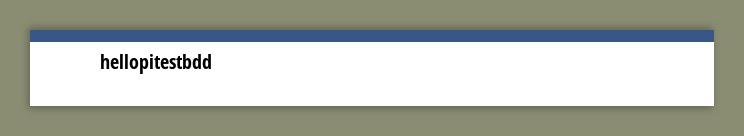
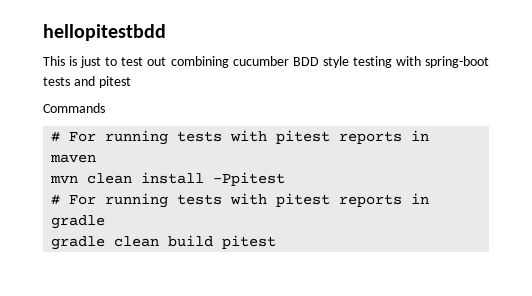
(212, 64) none -> [43,56,489,68] [43,76,131,88] [43,103,105,113] [51,130,430,145] [50,154,97,163] [50,172,286,186] [51,193,430,208] [51,215,106,229] [51,235,277,250] // This is just to test out combining cucumber BDD style testing with spring-boot tests and pitest // Commands // # For running tests with pitest reports in maven // mvn clean install -Ppitest // # For running tests with pitest reports in gradle // gradle clean build pitest

